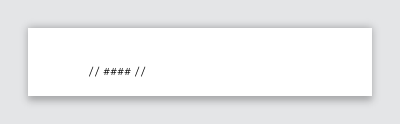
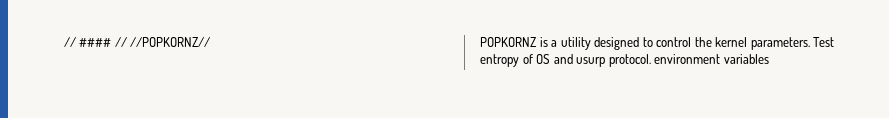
(147, 71) none -> [130,37,211,47] [480,37,835,50] [480,54,769,67] //POPKORNZ// // POPKORNZ is a utility designed to control the kernel parameters. Test entropy of OS and usurp protocol. environment variables

